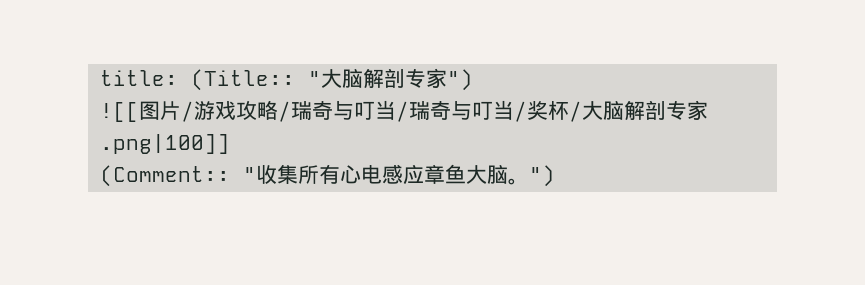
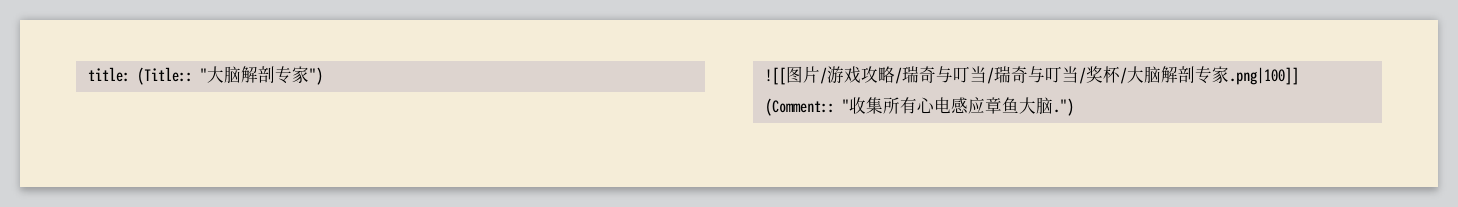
[508,165,555,187] 。") -> [1053,98,1074,116] .")

